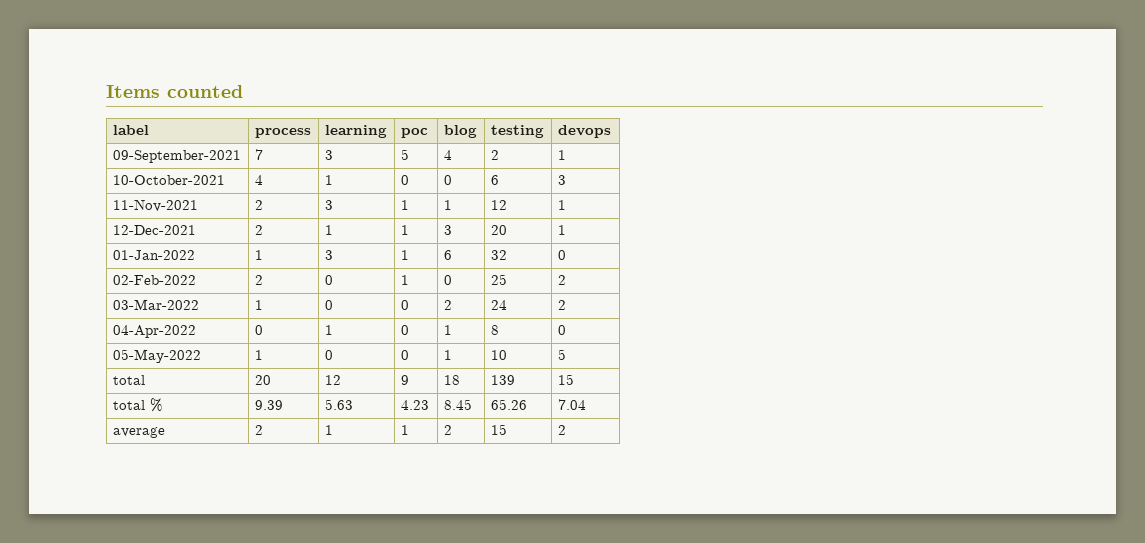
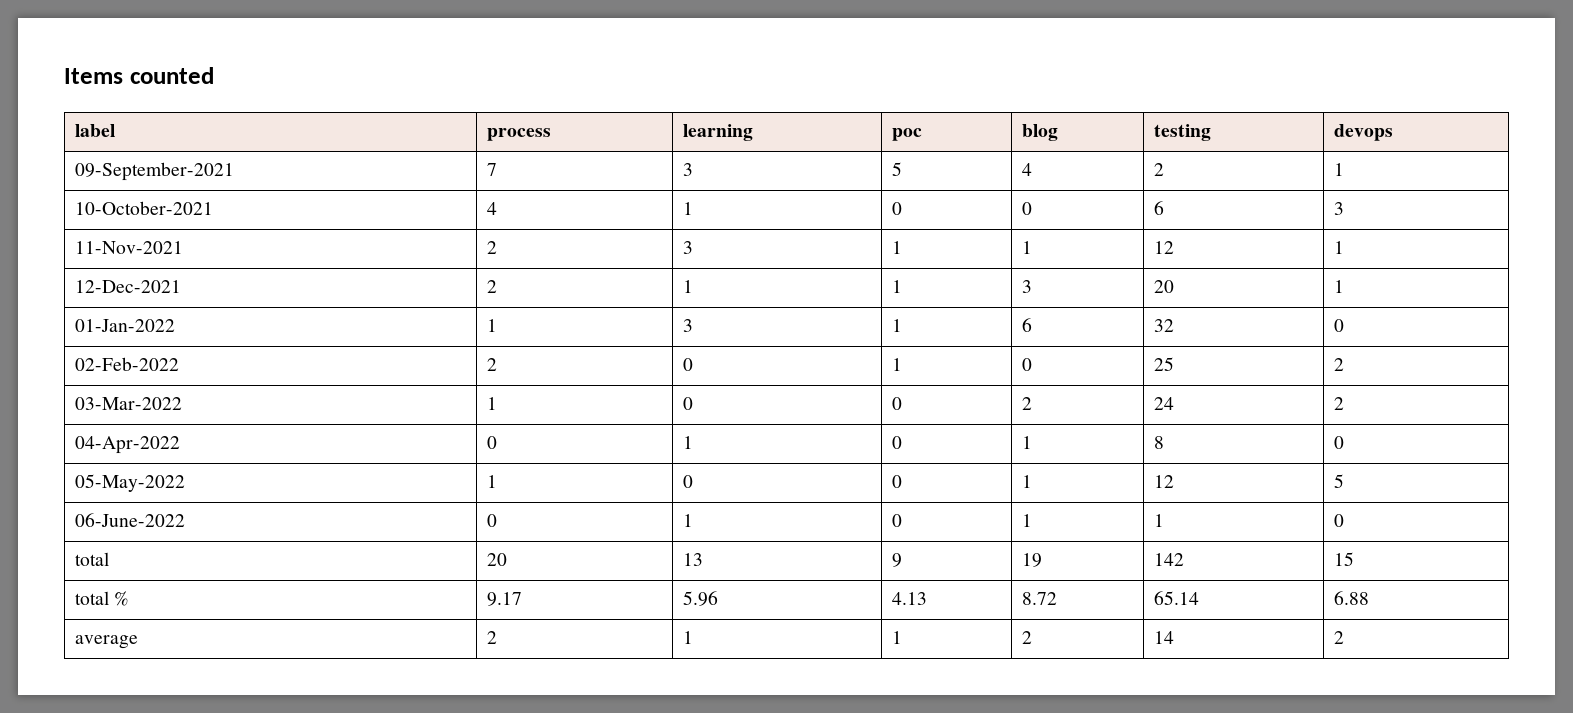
[490,350,507,360] [557,349,566,360] 10 | 5 -> [1153,475,1174,488] [1333,474,1344,488] [74,513,185,527] [486,514,497,527] [682,514,693,527] [891,514,902,527] [1021,514,1032,527] [1153,514,1164,527] [1333,514,1344,527] 12 | 5 // 06-June-2022 | 0 | 1 | 0 | 1 | 1 | 0
[324,375,341,385] 12 -> [682,553,703,566] 13
[443,375,460,385] [490,375,515,385] 18 | 139 -> [1021,553,1042,567] [1153,553,1184,566] 19 | 142
[254,400,283,410] [324,399,353,410] [400,400,429,410] [443,399,472,410] [490,399,527,410] [557,399,586,410] 9.39 | 5.63 | 4.23 | 8.45 | 65.26 | 7.04 -> [486,592,522,606] [682,591,718,606] [891,592,927,605] [1021,592,1057,605] [1153,591,1199,605] [1333,591,1369,605] 9.17 | 5.96 | 4.13 | 8.72 | 65.14 | 6.88
[490,424,507,435] 15 -> [1153,631,1174,644] 14

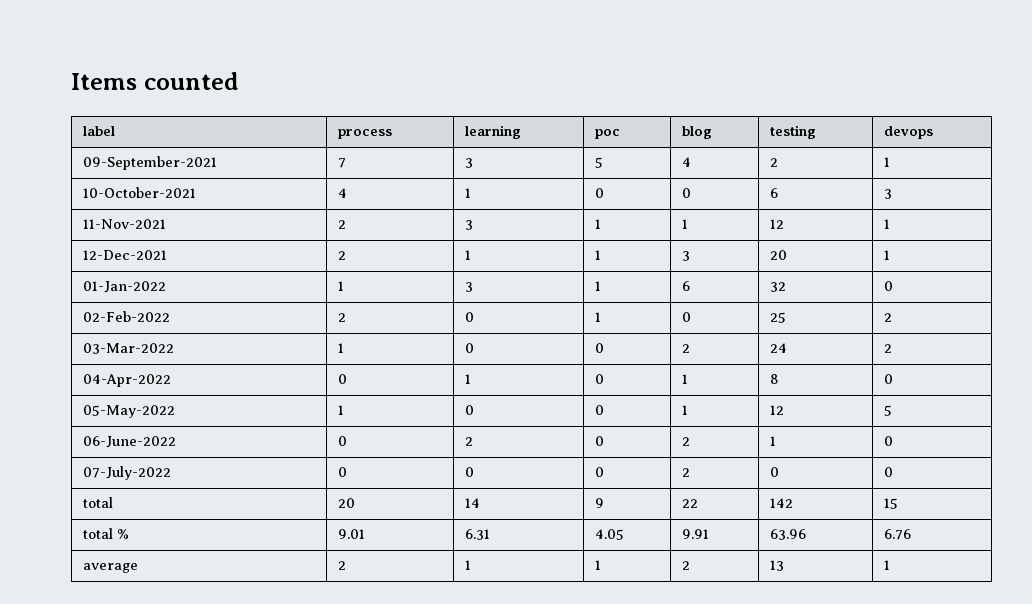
[682,514,693,527] [891,514,902,527] [1021,514,1032,527] [1153,514,1164,527] | 1 | 0 | 1 | 1 -> [464,437,473,446] [594,436,604,446] [681,437,690,446] [769,436,776,446] [883,436,893,446] [82,466,171,480] [337,467,347,477] [464,467,474,477] [594,467,604,477] [681,468,690,477] [769,467,779,477] | 2 | 0 | 2 | 1 | 0 // 07-July-2022 | 0 | 0 | 0 | 2 | 0
[682,553,703,566] 13 -> [464,498,480,508] 14
[1021,553,1042,567] 19 -> [681,499,698,508] 22
[486,592,522,606] [682,591,718,606] [891,592,927,605] [1021,592,1057,605] [1153,591,1199,605] [1333,591,1369,605] 9.17 | 5.96 | 4.13 | 8.72 | 65.14 | 6.88 -> [337,529,365,539] [464,529,490,540] [594,529,624,540] [681,529,709,539] [769,529,806,540] [883,529,911,540] 9.01 | 6.31 | 4.05 | 9.91 | 63.96 | 6.76
[1153,631,1174,644] [1333,631,1344,644] 14 | 2 -> [769,560,784,571] [883,560,890,570] 13 | 1

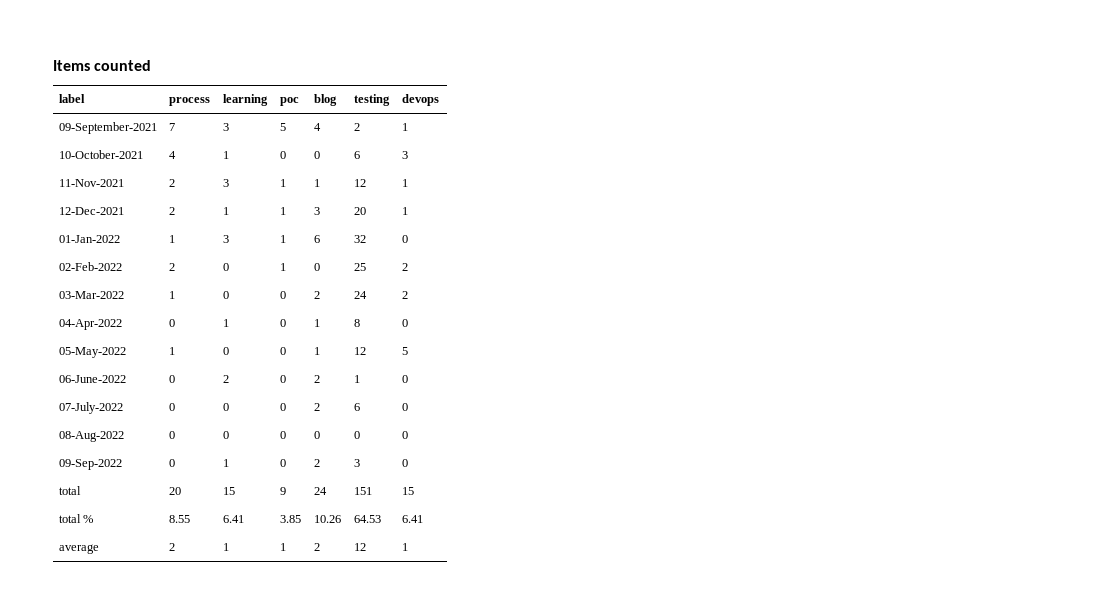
[769,467,779,477] | 0 -> [353,403,360,411] [401,403,408,411] [58,431,124,442] [168,431,175,439] [222,431,229,439] [279,431,286,439] [313,431,320,439] [353,431,360,439] [401,431,408,439] [58,459,122,470] [168,459,175,467] [222,459,229,467] [279,459,286,467] [313,459,320,467] [353,459,360,467] | 6 | 0 // 08-Aug-2022 | 0 | 0 | 0 | 0 | 0 | 0 // 09-Sep-2022 | 0 | 1 | 0 | 2 | 3
[464,498,480,508] 14 -> [222,487,235,495] 15
[681,499,698,508] [769,498,793,508] 22 | 142 -> [313,487,327,495] [353,487,372,495] 24 | 151
[337,529,365,539] [464,529,490,540] [594,529,624,540] [681,529,709,539] [769,529,806,540] [883,529,911,540] 9.01 | 6.31 | 4.05 | 9.91 | 63.96 | 6.76 -> [168,515,190,523] [222,515,244,523] [279,515,301,523] [313,515,341,523] [353,515,381,523] [401,515,423,523] 8.55 | 6.41 | 3.85 | 10.26 | 64.53 | 6.41
[769,560,784,571] 13 -> [353,543,366,551] 12

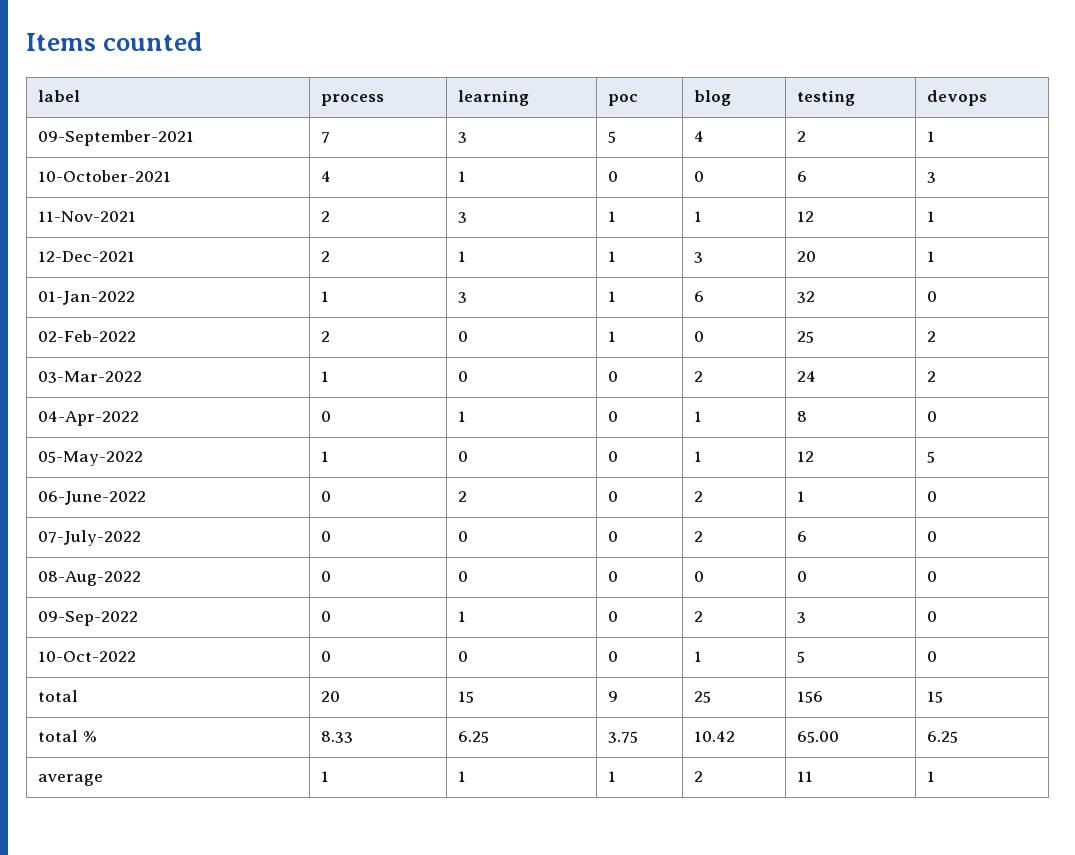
(408, 463) none -> [37,651,136,662] [320,651,331,662] [457,651,468,662] [607,651,618,662] [693,651,702,662] [796,651,805,663] [926,651,937,662] // 10-Oct-2022 | 0 | 0 | 0 | 1 | 5 | 0
[313,487,327,495] [353,487,372,495] 24 | 151 -> [693,691,711,703] [796,691,823,703] 25 | 156
[168,515,190,523] [222,515,244,523] [279,515,301,523] [313,515,341,523] [353,515,381,523] [401,515,423,523] 8.55 | 6.41 | 3.85 | 10.26 | 64.53 | 6.41 -> [320,731,353,743] [457,731,489,743] [607,731,638,743] [693,731,735,742] [796,731,839,743] [926,731,958,743] 8.33 | 6.25 | 3.75 | 10.42 | 65.00 | 6.25
[168,543,175,551] 2 -> [320,771,329,782] 1
[353,543,366,551] 12 -> [796,771,813,782] 11

